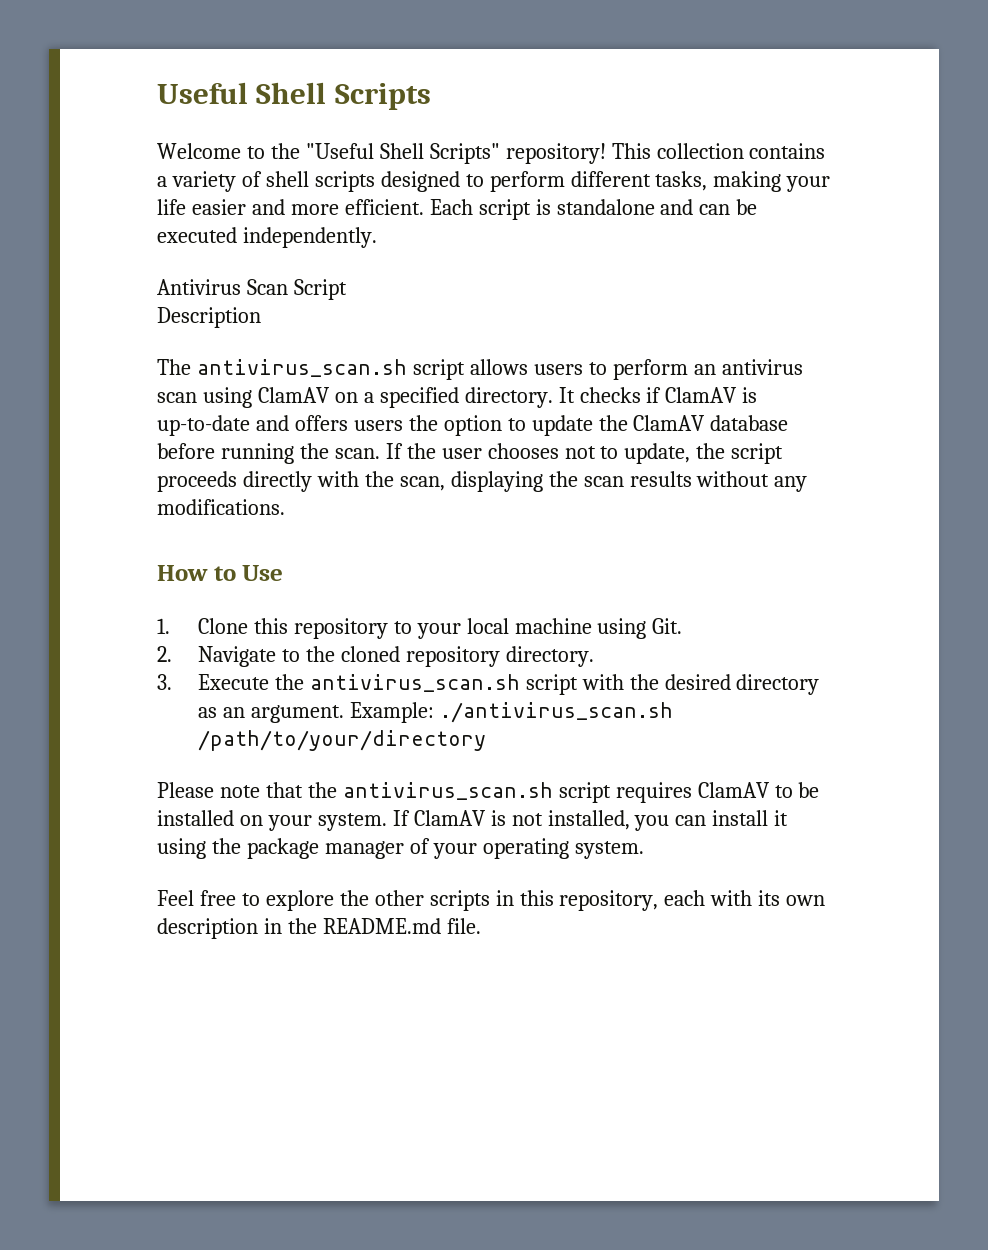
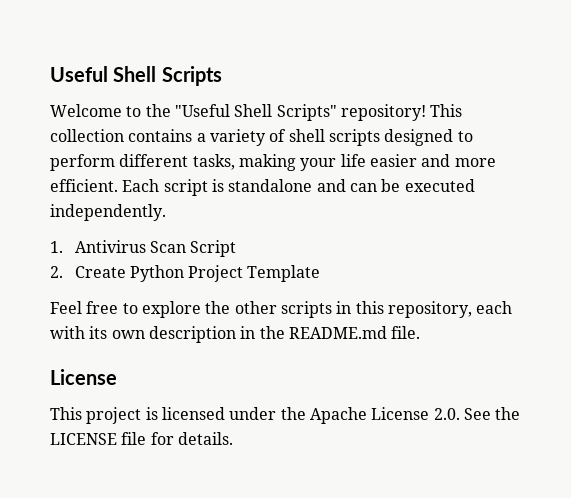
(377, 237) none -> [50,241,63,253] 1.
[157,307,261,328] [157,359,803,380] [157,387,758,408] [157,415,789,436] [157,443,784,464] [157,471,808,492] [157,499,285,515] [157,565,284,581] [157,618,683,639] [157,646,594,667] [157,674,820,695] [197,702,673,723] [197,730,486,751] [157,782,820,803] [157,810,789,831] [157,838,644,859] Description // The antivirus_scan.sh script allows users to perform an antivirus scan using ClamAV on a specified directory. It checks if ClamAV is up-to-date and offers users the option to update the ClamAV database before running the scan. If the user chooses not to update, the script proceeds directly with the scan, displaying the scan results without any modifications. // How to Use // 1. Clone this repository to your local machine using Git. // 2. Navigate to the cloned repository directory. // 3. Execute the antivirus_scan.sh script with the desired directory as an argument. Example: ./antivirus_scan.sh /path/to/your/directory // Please note that the antivirus_scan.sh script requires ClamAV to be installed on your system. If ClamAV is not installed, you can install it using the package manager of your operating system. -> [50,265,321,282] 2. Create Python Project Template
(481, 926) none -> [50,369,117,385] [50,407,521,424] [50,432,233,445] // License // This project is licensed under the Apache License 2.0. See the LICENSE file for details.

